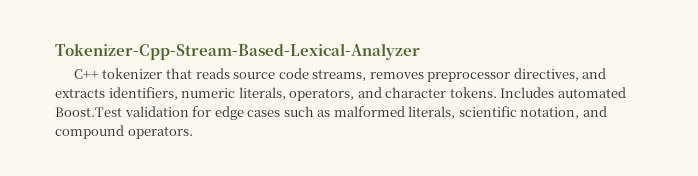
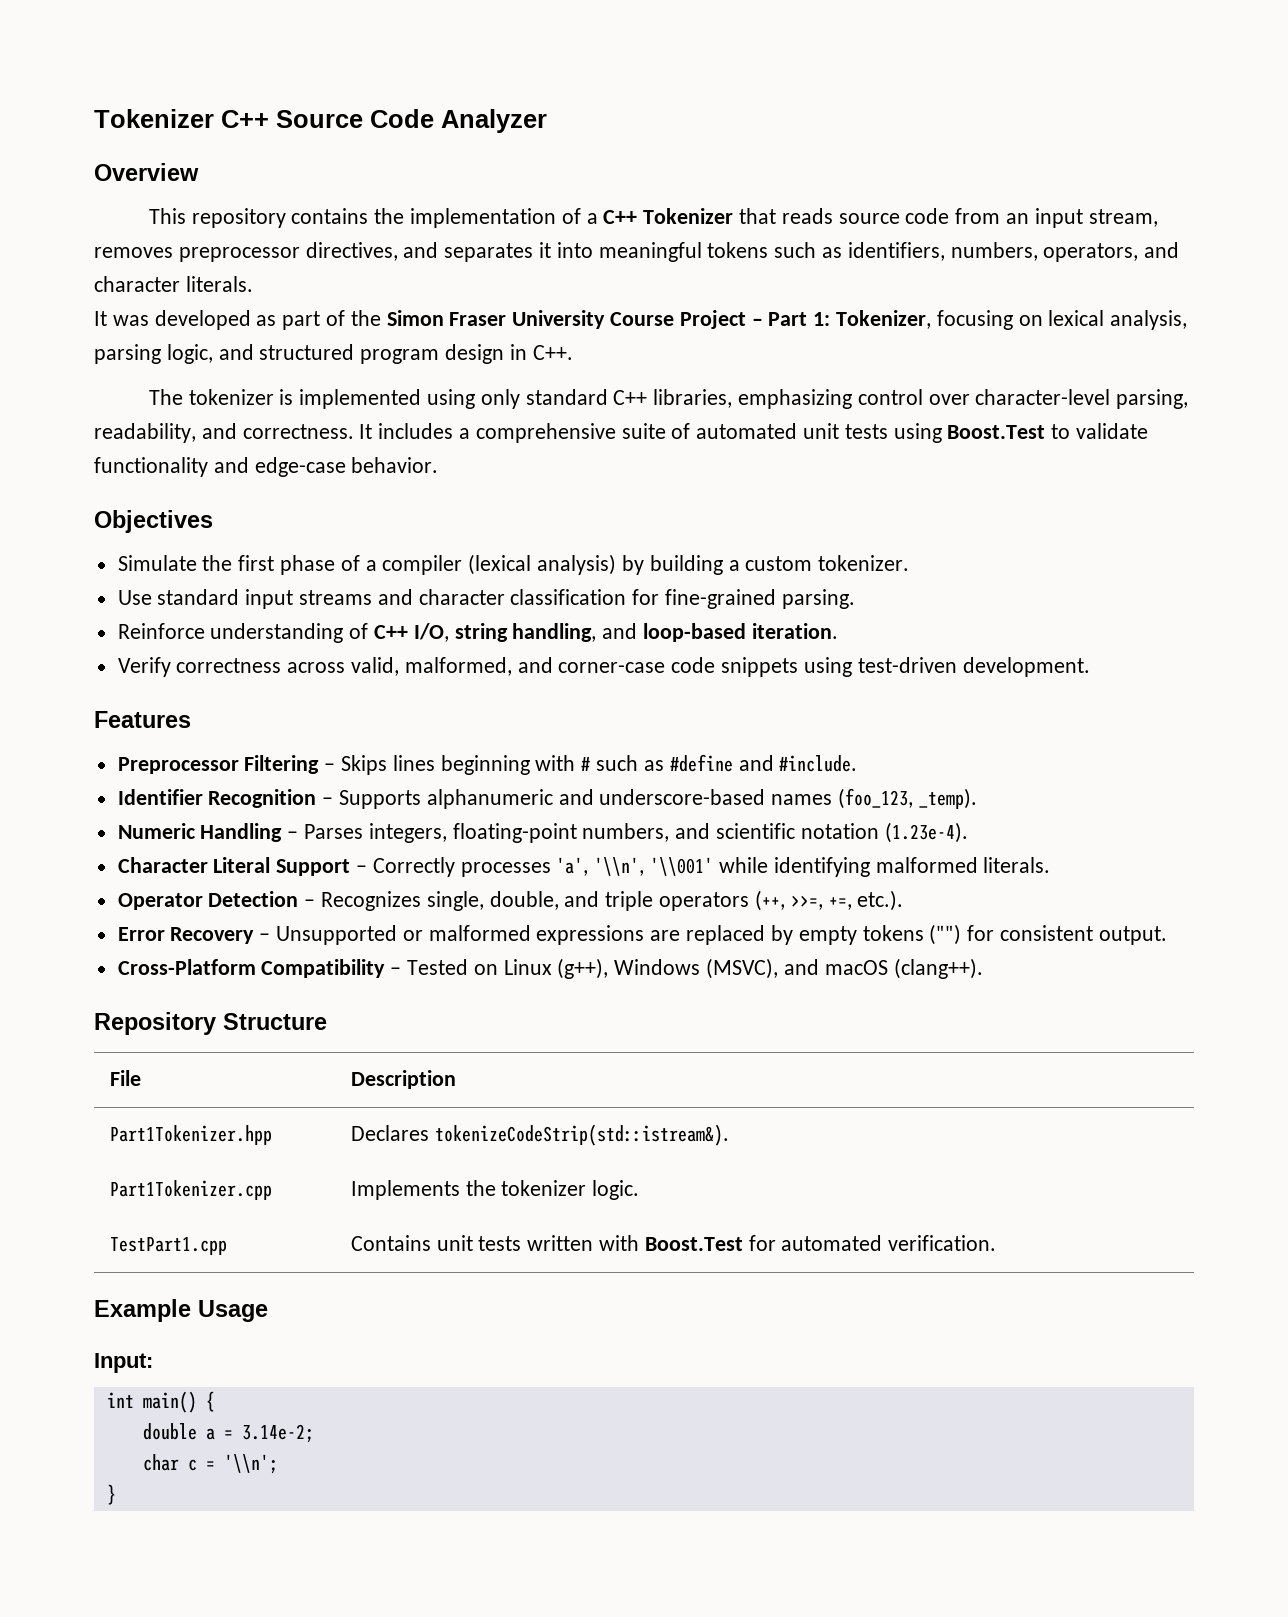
[55,43,420,60] [73,68,607,82] [55,87,626,101] [55,106,607,120] [55,125,193,139] Tokenizer-Cpp-Stream-Based-Lexical-Analyzer // C++ tokenizer that reads source code streams, removes preprocessor directives, and extracts identifiers, numeric literals, operators, and character tokens. Includes automated Boost.Test validation for edge cases such as malformed literals, scientific notation, and compound operators. -> [94,109,547,133] [94,163,199,181] [148,208,1158,228] [94,242,1180,262] [94,276,253,292] [94,310,1188,330] [94,344,573,364] [148,389,1189,409] [94,423,1149,443] [94,457,439,477] [94,510,213,533] [117,554,910,575] [117,589,855,609] [117,623,838,643] [117,657,1090,677] [94,711,191,728] [117,754,858,775] [117,788,977,809] [117,822,968,843] [117,857,1051,877] [117,890,904,911] [117,924,1167,945] [117,958,983,979] [94,1012,327,1035] [109,1070,141,1086] [350,1070,456,1089] [109,1125,272,1145] [350,1124,729,1146] [109,1180,272,1200] [350,1180,640,1200] [109,1237,227,1255] [350,1235,997,1251] [94,1299,268,1322] [94,1353,153,1373] [106,1391,215,1413] [142,1423,314,1443] [142,1454,278,1474] [106,1484,116,1505] Tokenizer C++ Source Code Analyzer // Overview // This repository contains the implementation of a C++ Tokenizer that reads source code from an input stream, removes preprocessor directives, and separates it into meaningful tokens such as identifiers, numbers, operators, and character literals. // It was developed as part of the Simon Fraser University Course Project – Part 1: Tokenizer, focusing on lexical analysis, parsing logic, and structured program design in C++. // The tokenizer is implemented using only standard C++ libraries, emphasizing control over character-level parsing, readability, and correctness. It includes a comprehensive suite of automated unit tests using Boost.Test to validate functionality and edge-case behavior. // Objectives // Simulate the first phase of a compiler (lexical analysis) by building a custom tokenizer. // Use standard input streams and character classification for fine-grained parsing. // Reinforce understanding of C++ I/O, string handling, and loop-based iteration. // Verify correctness across valid, malformed, and corner-case code snippets using test-driven development. // Features // Preprocessor Filtering – Skips lines beginning with # such as #define and #include. // Identifier Recognition – Supports alphanumeric and underscore-based names (foo_123, _temp). // Numeric Handling – Parses integers, floating-point numbers, and scientific notation (1.23e-4). // Character Literal Support – Correctly processes 'a', '\\n', '\\001' while identifying malformed literals. // Operator Detection – Recognizes single, double, and triple operators (++, >>=, +=, etc.). // Error Recovery – Unsupported or malformed expressions are replaced by empty tokens ("") for consistent output. // Cross-Platform Compatibility – Tested on Linux (g++), Windows (MSVC), and macOS (clang++). // Repository Structure // File | Description // Part1Tokenizer.hpp | Declares tokenizeCodeStrip(std::istream&). // Part1Tokenizer.cpp | Implements the tokenizer logic. // TestPart1.cpp | Contains unit tests written with Boost.Test for automated verification. // Example Usage // Input: // int main() { // double a = 3.14e-2; // char c = '\\n'; // }

